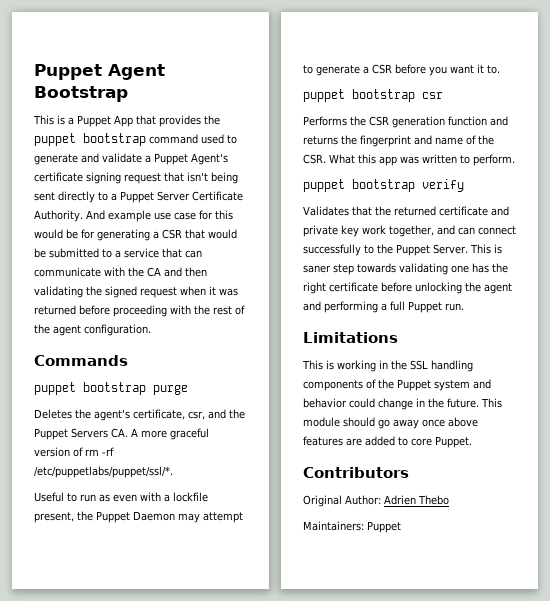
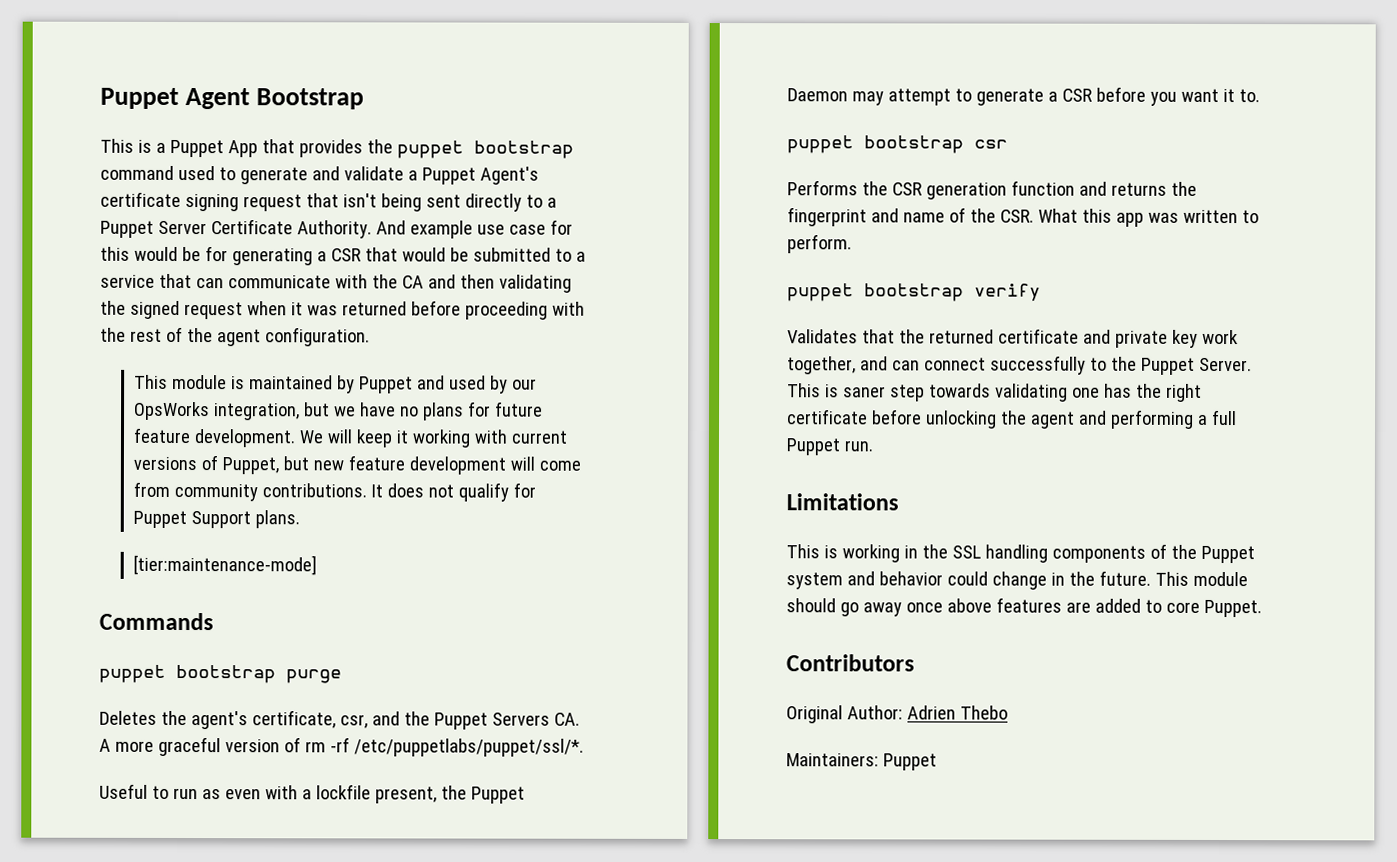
(151, 330) none -> [134,374,538,394] [134,401,544,421] [133,427,569,448] [133,455,582,475] [133,481,537,502] [133,510,301,529] [133,554,318,576] // This module is maintained by Puppet and used by our OpsWorks integration, but we have no plans for future feature development. We will keep it working with current versions of Puppet, but new feature development will come from community contributions. It does not qualify for Puppet Support plans. // [tier:maintenance-mode]

